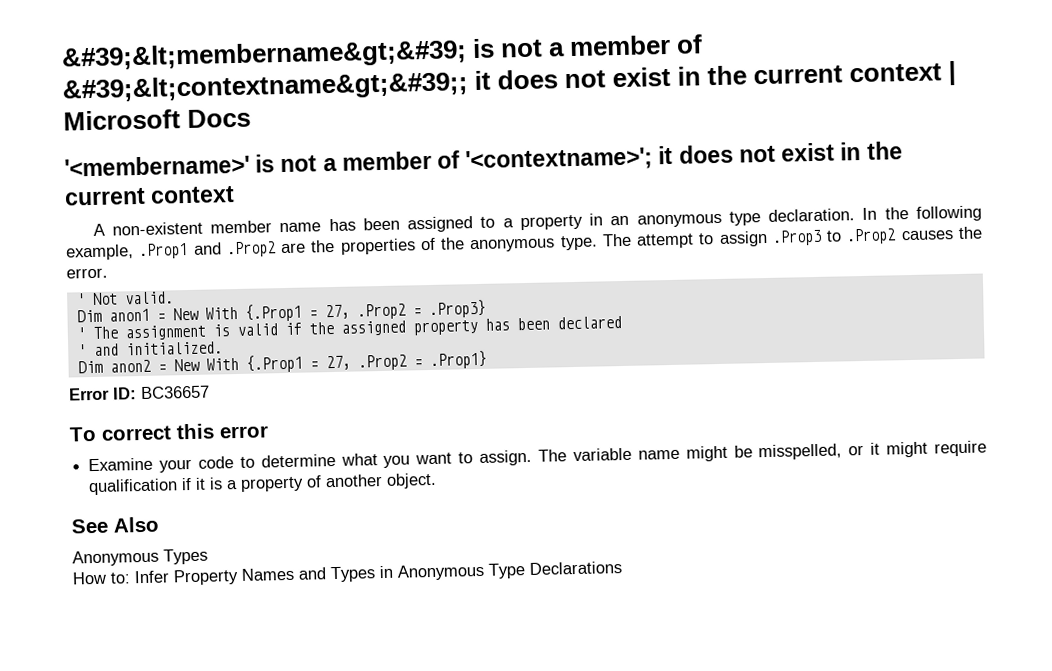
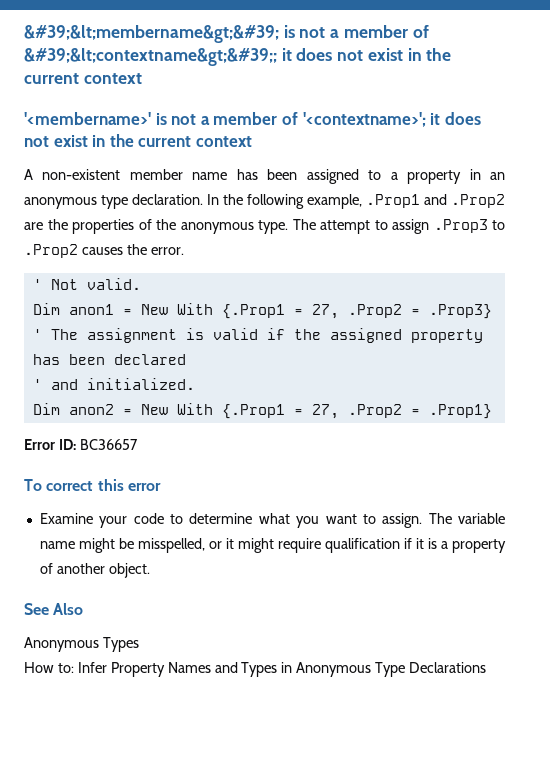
[948,61,957,86] [63,108,252,131] | Microsoft Docs -> (142, 78) none

